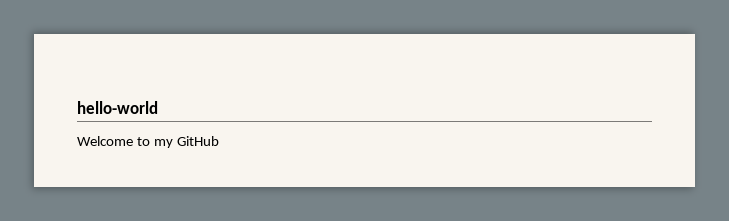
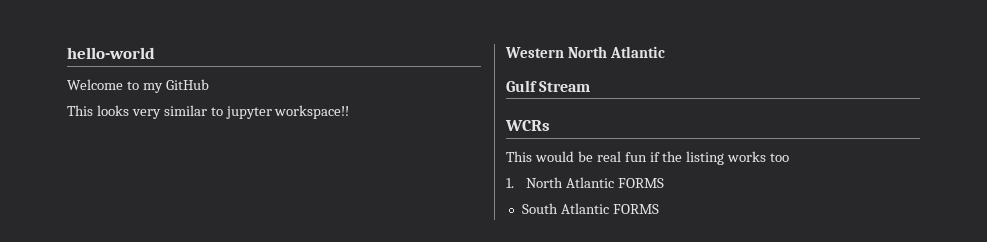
(219, 141) none -> [67,105,350,119] [505,46,666,58] [506,80,591,92] [505,120,550,131] [506,151,790,165] [506,177,665,188] [521,203,659,214] // This looks very similar to jupyter workspace!! // Western North Atlantic // Gulf Stream // WCRs // This would be real fun if the listing works too // 1. North Atlantic FORMS // South Atlantic FORMS

